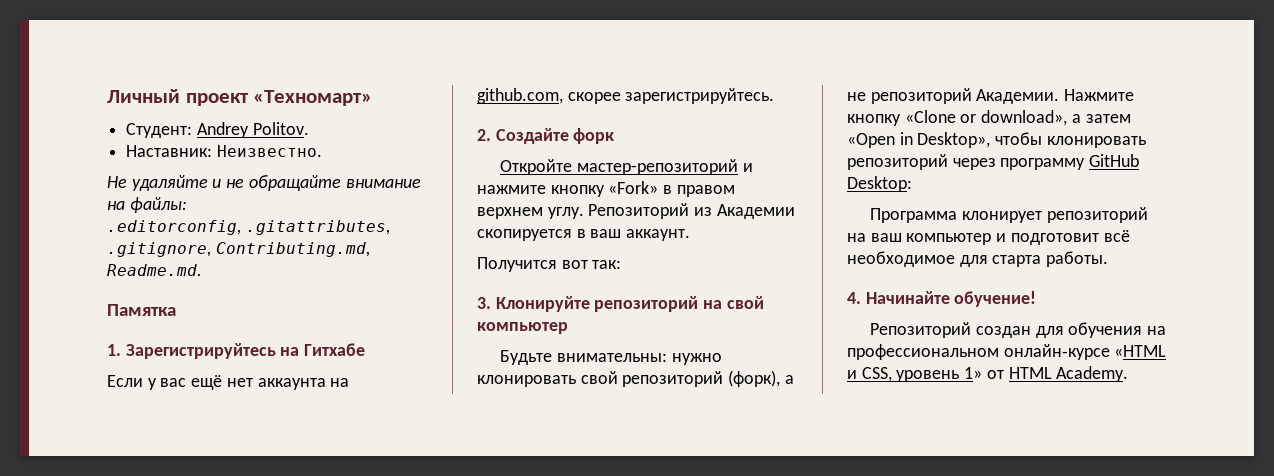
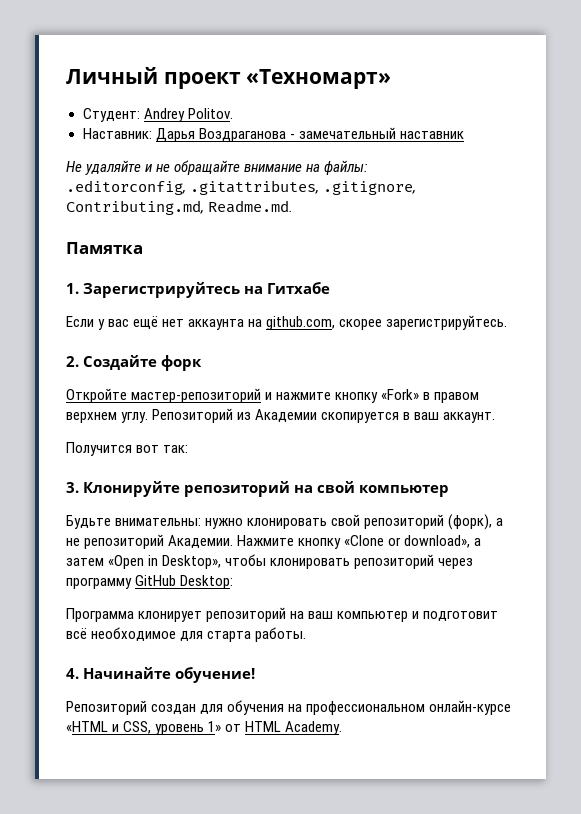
[216,145,322,157] Неизвестно. -> [155,127,464,142] Дарья Воздраганова - замечательный наставник

